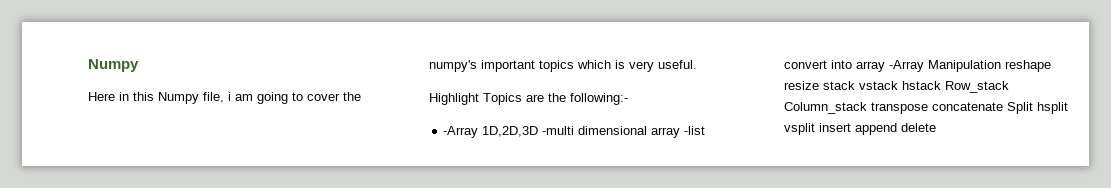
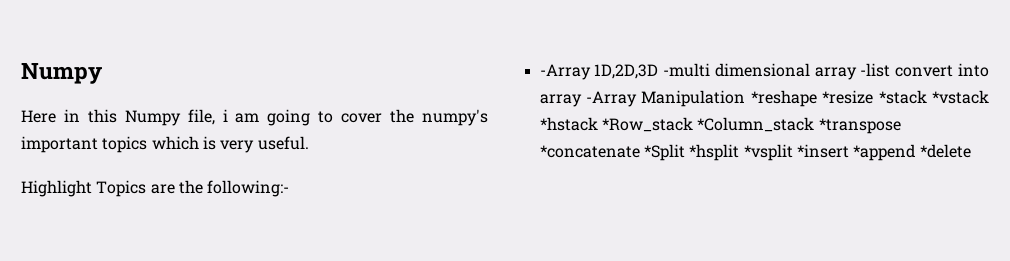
[1005,60,1052,72] [784,81,1010,93] [784,102,1069,114] [784,123,937,135] reshape resize stack vstack hstack Row_stack Column_stack transpose concatenate Split hsplit vsplit insert append delete -> [750,90,989,107] [539,117,901,134] [539,144,971,161] *reshape *resize *stack *vstack *hstack *Row_stack *Column_stack *transpose *concatenate *Split *hsplit *vsplit *insert *append *delete

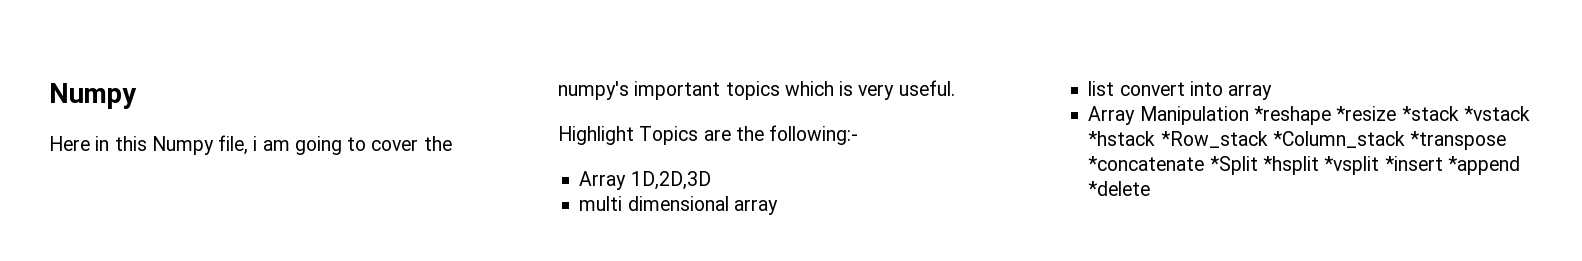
[539,64,591,80] -Array -> [579,171,627,190] Array
[663,63,711,77] -multi -> [579,196,623,211] // multi
[860,63,891,77] -list -> [1088,81,1115,96] // list
[586,91,637,107] -Array -> [1088,106,1136,125] // Array

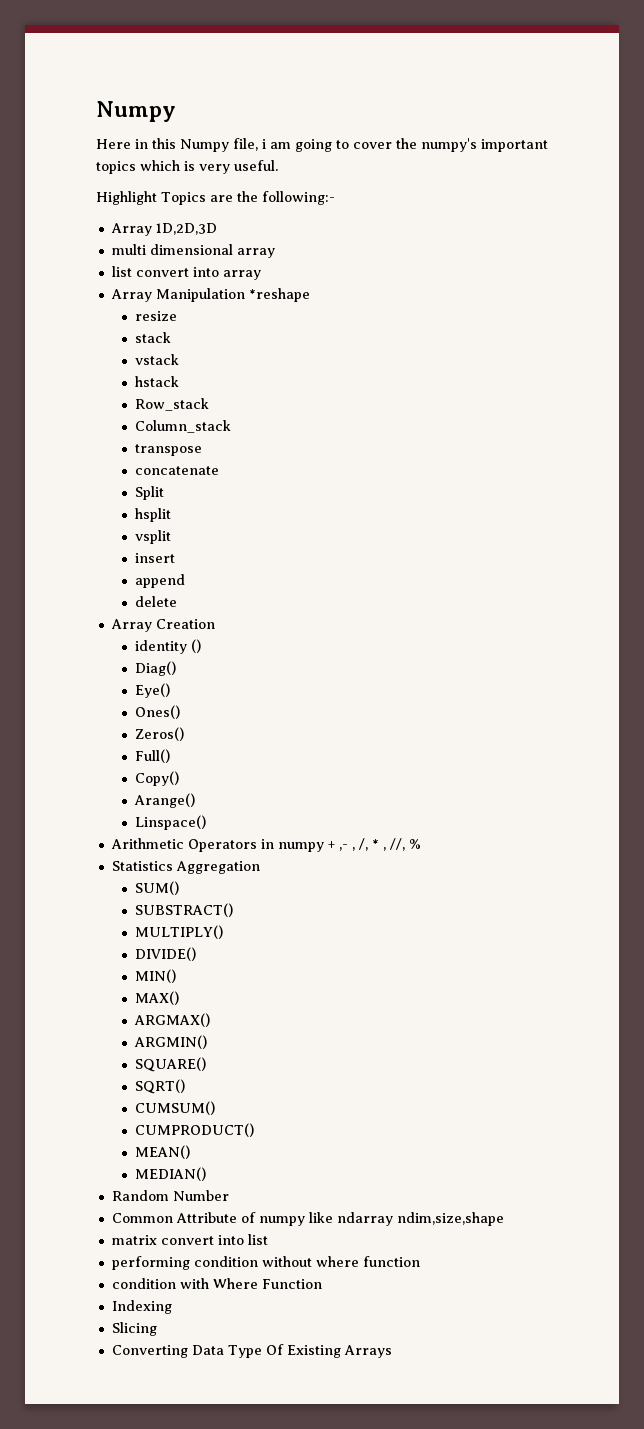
[1336,106,1530,121] [1088,131,1507,150] [1088,156,1520,175] [1088,181,1151,196] *resize *stack *vstack *hstack *Row_stack *Column_stack *transpose *concatenate *Split *hsplit *vsplit *insert *append *delete -> [135,311,178,321] [135,332,172,343] [135,354,180,365] [135,376,180,387] [135,398,210,411] [135,420,232,433] [135,444,203,456] [135,466,220,475] [135,486,165,500] [135,508,172,522] [135,530,172,544] [135,553,176,563] [135,574,186,588] [135,596,178,607] [110,619,215,632] [135,639,202,654] [135,661,177,676] [135,683,171,698] [135,705,181,719] [135,727,185,741] [135,749,171,763] [135,771,180,786] [134,793,196,808] [135,815,207,830] [110,838,421,852] [111,861,260,874] [135,881,180,895] [135,903,234,917] [135,925,224,939] [135,947,197,961] [135,969,177,983] [135,991,180,1005] [134,1013,211,1027] [134,1035,208,1049] [135,1057,207,1072] [135,1079,186,1094] [135,1101,216,1115] [135,1123,255,1137] [135,1145,191,1159] [135,1167,207,1181] [111,1190,229,1201] [111,1212,504,1226] [111,1234,268,1245] [111,1256,420,1270] [111,1278,322,1289] [111,1300,172,1314] [111,1322,157,1336] [111,1344,392,1358] // resize // stack // vstack // hstack // Row_stack // Column_stack // transpose // concatenate // Split // hsplit // vsplit // insert // append // delete // Array Creation // identity () // Diag() // Eye() // Ones() // Zeros() // Full() // Copy() // Arange() // Linspace() // Arithmetic Operators in numpy + ,- , /, * , //, % // Statistics Aggregation // SUM() // SUBSTRACT() // MULTIPLY() // DIVIDE() // MIN() // MAX() // ARGMAX() // ARGMIN() // SQUARE() // SQRT() // CUMSUM() // CUMPRODUCT() // MEAN() // MEDIAN() // Random Number // Common Attribute of numpy like ndarray ndim,size,shape // matrix convert into list // performing condition without where function // condition with Where Function // Indexing // Slicing // Converting Data Type Of Existing Arrays

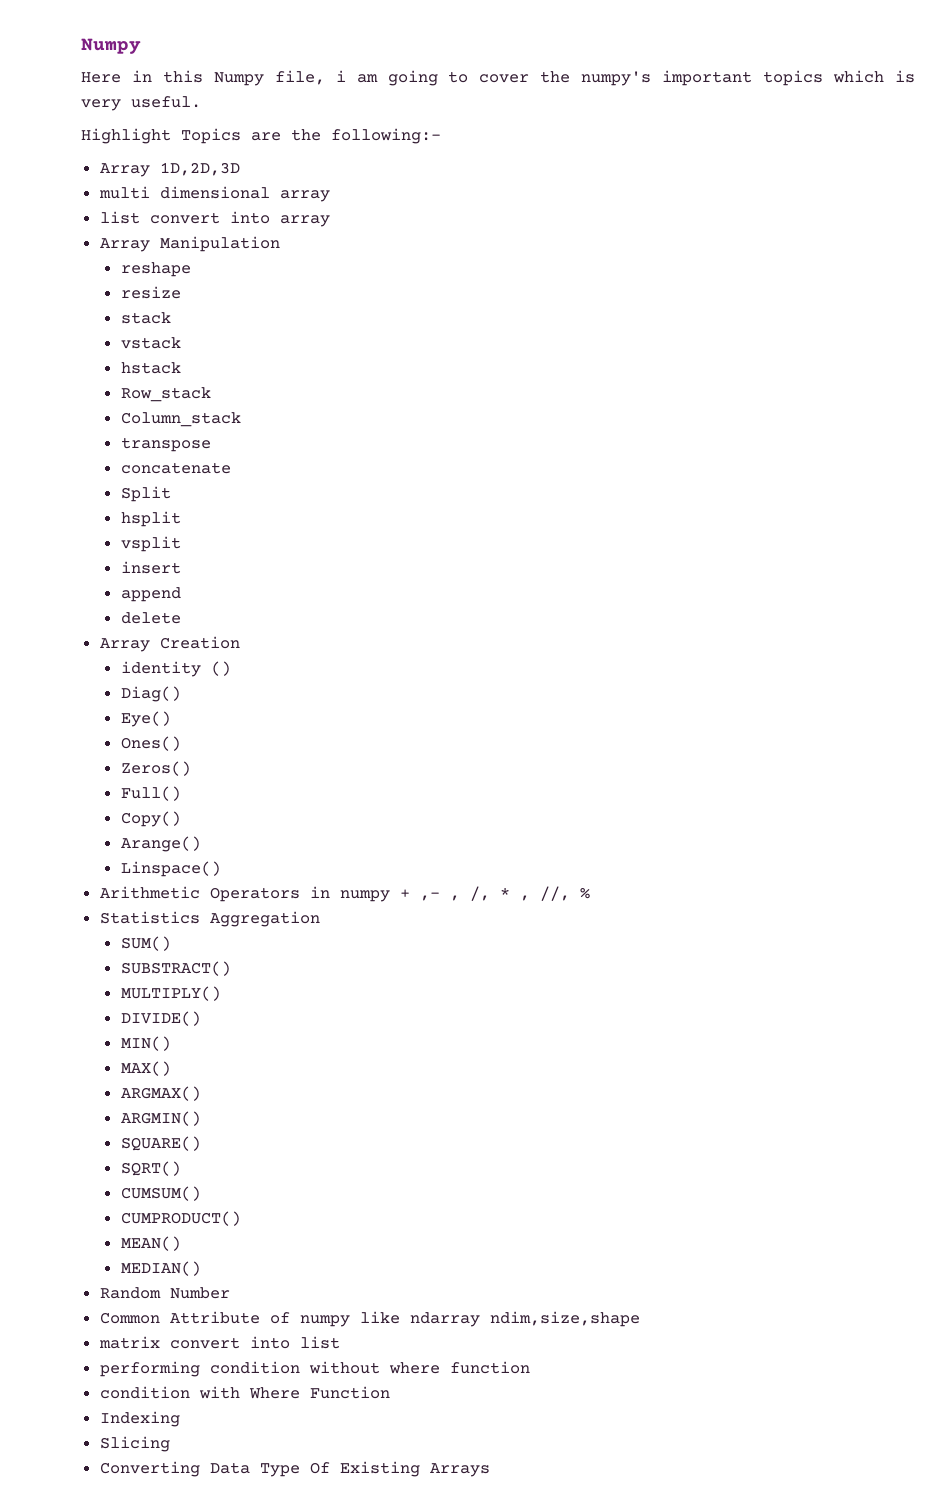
[248,288,310,302] *reshape -> [120,262,191,277] // reshape

